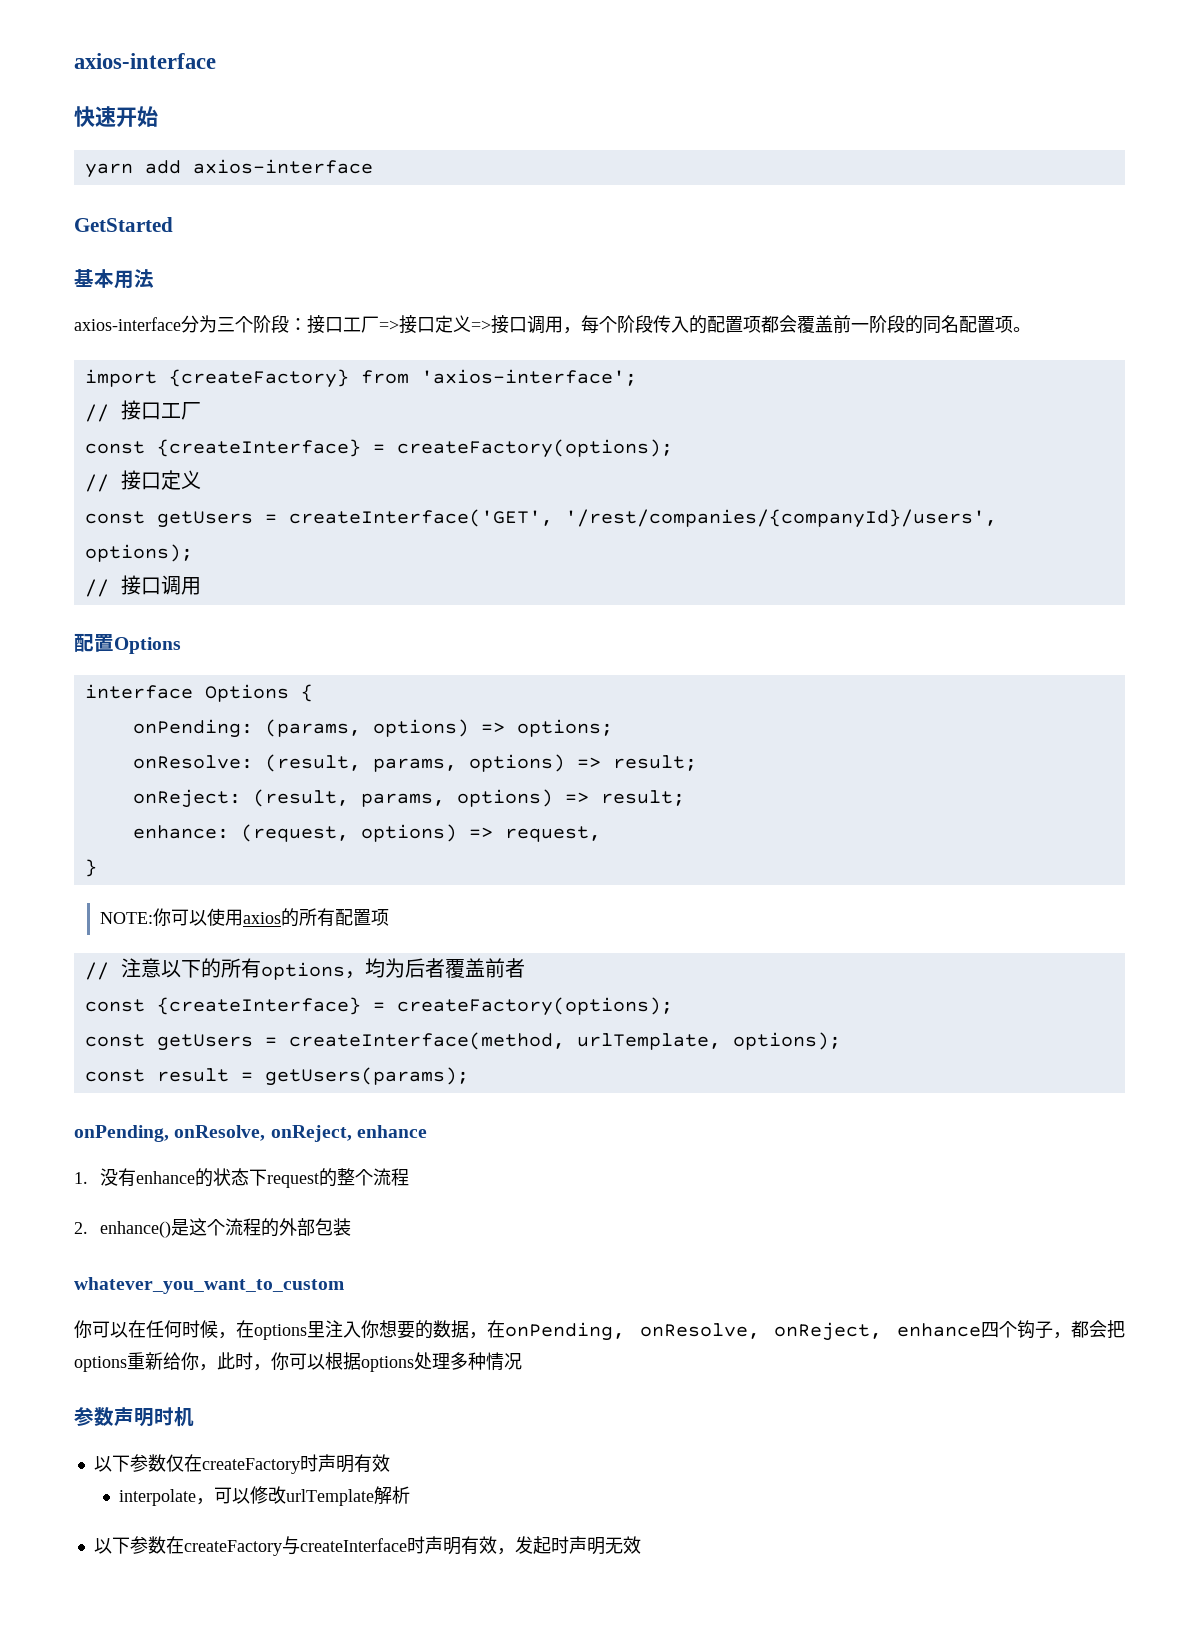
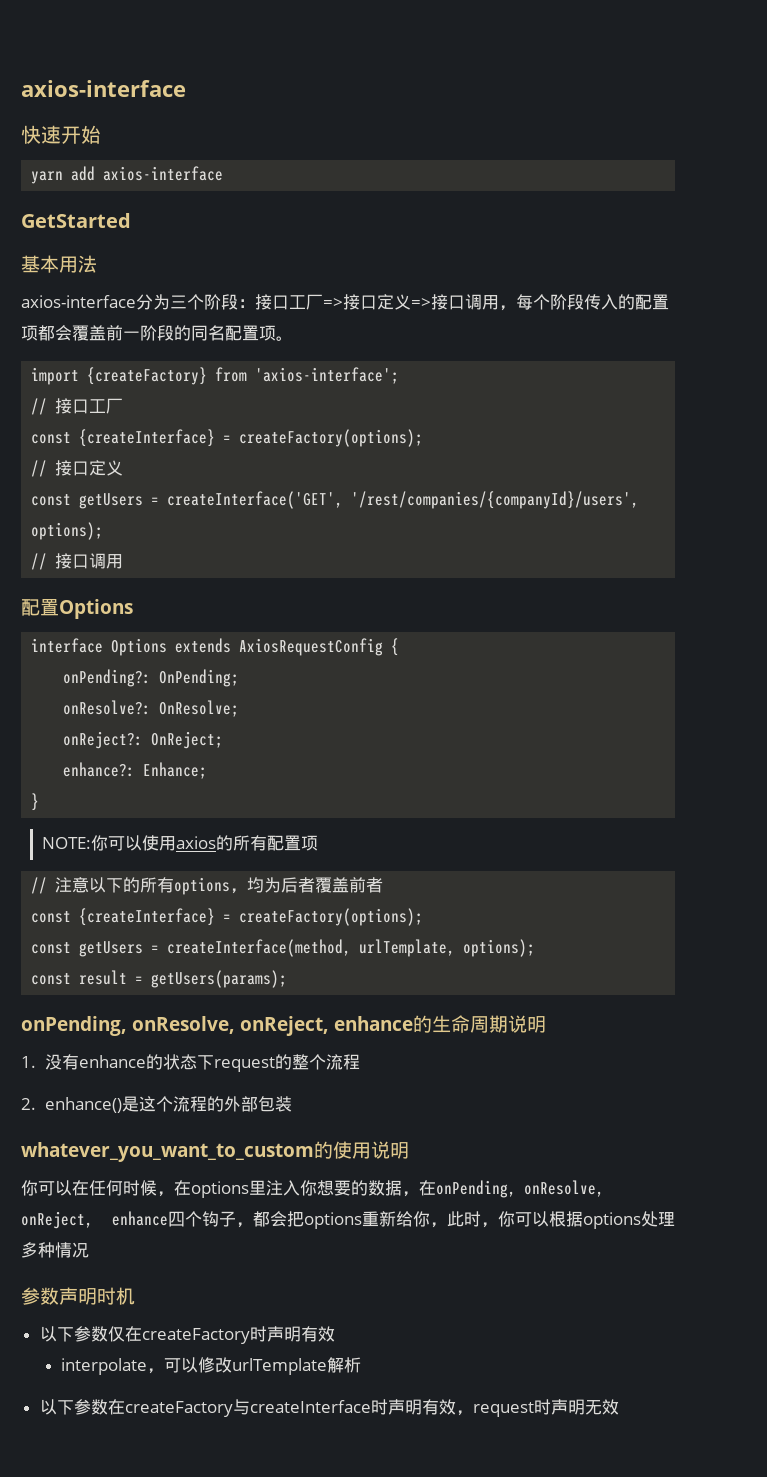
(289, 693) none -> [175,638,384,656] extends AxiosRequestConfig
[132,719,613,738] [132,754,697,772] [132,789,685,808] [132,824,601,842] onPending: (params, options) => options; // onResolve: (result, params, options) => result; // onReject: (result, params, options) => result; // enhance: (request, options) => request, -> [63,669,240,687] [63,700,240,717] [63,731,224,749] [63,762,208,779] onPending?: OnPending; // onResolve?: OnResolve; // onReject?: OnReject; // enhance?: Enhance;
(427, 1131) none -> [413,1015,546,1033] 的生命周期说明
(344, 1285) none -> [314,1141,409,1159] 的使用说明
[514,1536,551,1554] 发起 -> [472,1402,534,1417] request

